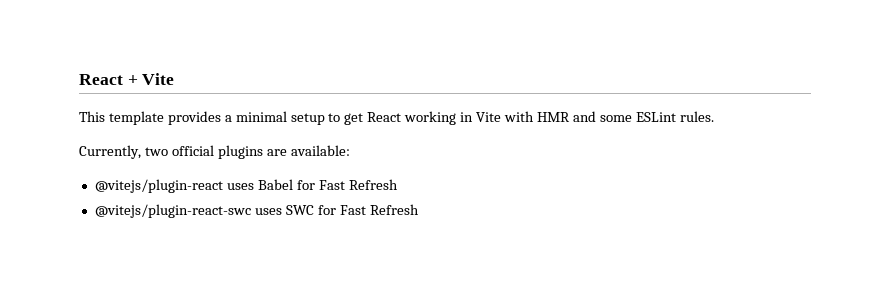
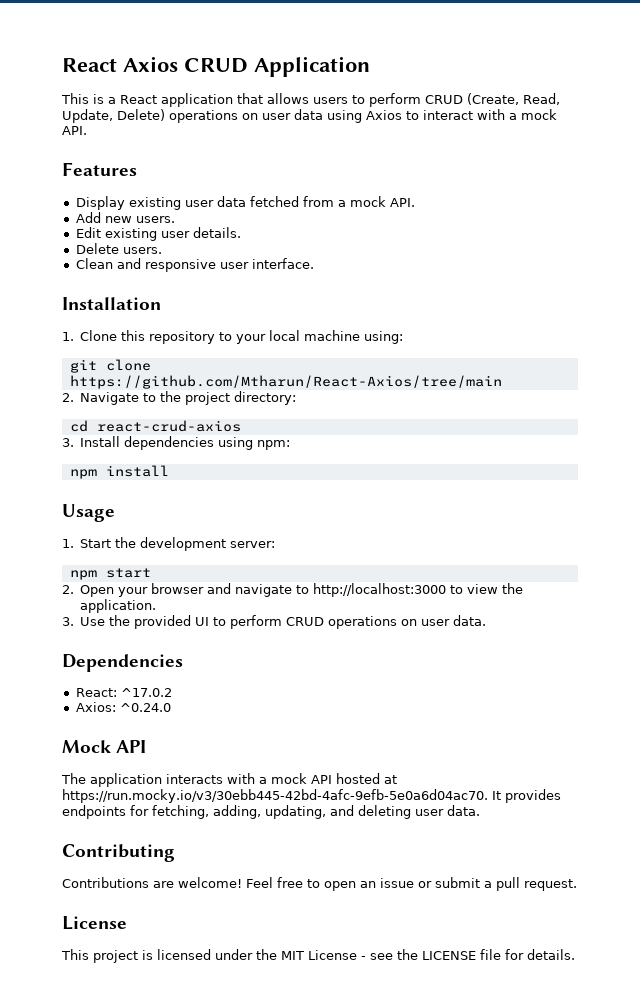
[79,73,175,85] [79,111,714,125] [79,145,350,159] [94,179,398,193] [94,204,419,218] React + Vite // This template provides a minimal setup to get React working in Vite with HMR and some ESLint rules. // Currently, two official plugins are available: // @vitejs/plugin-react uses Babel for Fast Refresh // @vitejs/plugin-react-swc uses SWC for Fast Refresh -> [62,56,370,77] [61,93,560,107] [62,109,557,123] [62,126,87,135] [62,162,137,176] [75,196,415,210] [75,212,175,223] [75,227,241,241] [75,243,162,254] [75,258,314,272] [62,297,161,310] [62,330,404,344] [69,359,151,373] [69,375,502,389] [62,391,297,405] [69,420,241,432] [62,436,291,450] [69,465,169,479] [62,504,115,522] [62,537,276,551] [69,568,151,580] [62,583,524,597] [80,599,157,613] [62,615,487,629] [62,654,183,672] [75,688,172,697] [75,702,171,712] [62,740,147,753] [61,773,397,787] [62,789,561,803] [62,805,480,819] [62,844,175,862] [62,877,577,891] [62,916,127,930] [61,949,575,963] React Axios CRUD Application // This is a React application that allows users to perform CRUD (Create, Read, Update, Delete) operations on user data using Axios to interact with a mock API. // Features // Display existing user data fetched from a mock API. // Add new users. // Edit existing user details. // Delete users. // Clean and responsive user interface. // Installation // 1. Clone this repository to your local machine using: // git clone https://github.com/Mtharun/React-Axios/tree/main // 2. Navigate to the project directory: // cd react-crud-axios // 3. Install dependencies using npm: // npm install // Usage // 1. Start the development server: // npm start // 2. Open your browser and navigate to http://localhost:3000 to view the application. // 3. Use the provided UI to perform CRUD operations on user data. // Dependencies // React: ^17.0.2 // Axios: ^0.24.0 // Mock API // The application interacts with a mock API hosted at https://run.mocky.io/v3/30ebb445-42bd-4afc-9efb-5e0a6d04ac70. It provides endpoints for fetching, adding, updating, and deleting user data. // Contributing // Contributions are welcome! Feel free to open an issue or submit a pull request. // License // This project is licensed under the MIT License - see the LICENSE file for details.

